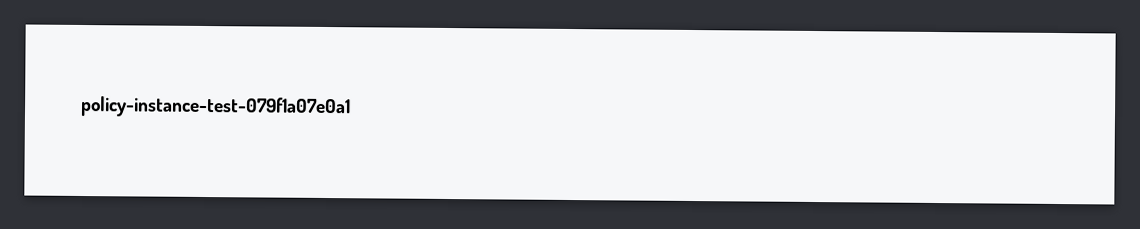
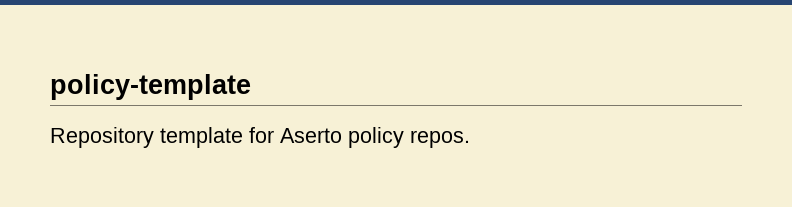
[80,95,351,119] policy-instance-test-079f1a07e0a1 -> [50,74,251,100] [50,127,470,148] policy-template // Repository template for Aserto policy repos.

